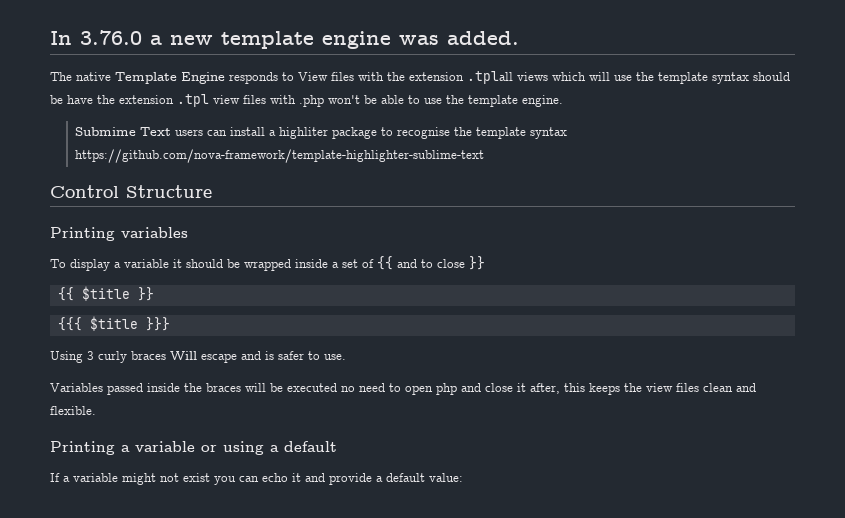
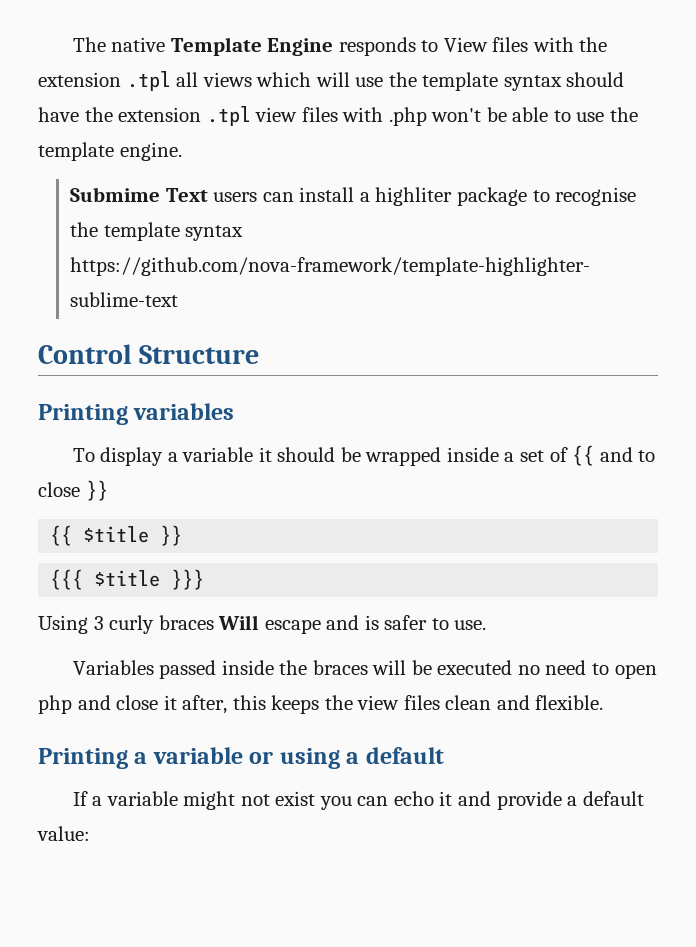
[50,30,519,49] In 3.76.0 a new template engine was added. // -> (72, 44) none
[467,71,513,84] .tplall -> [126,71,199,91] .tpl all
[50,95,63,104] be -> (625, 79) none

